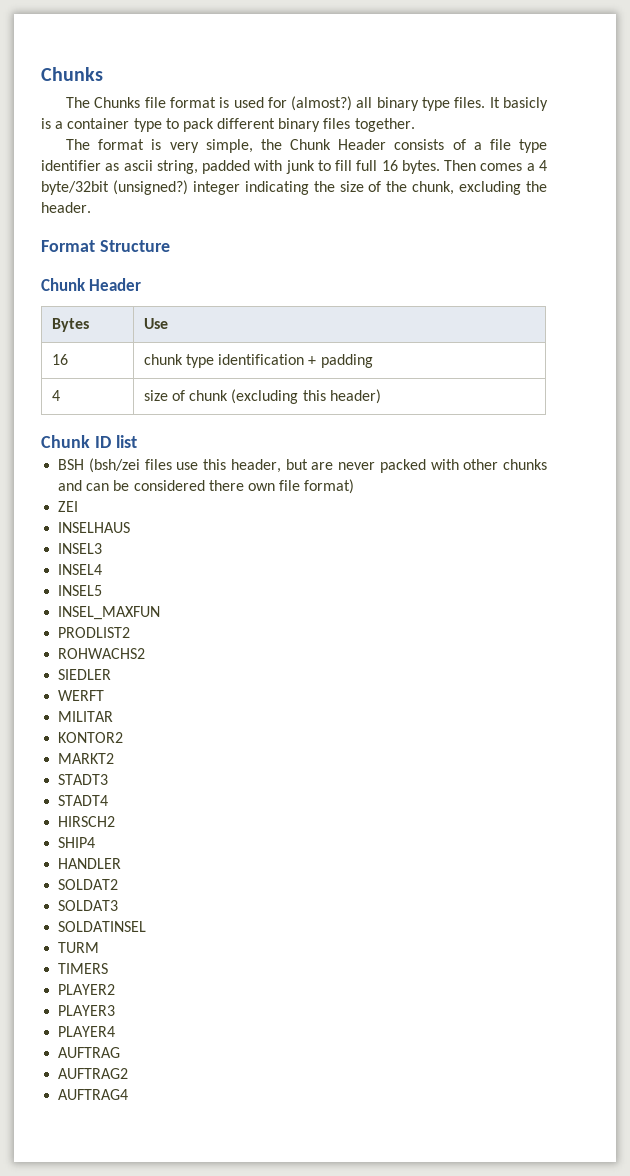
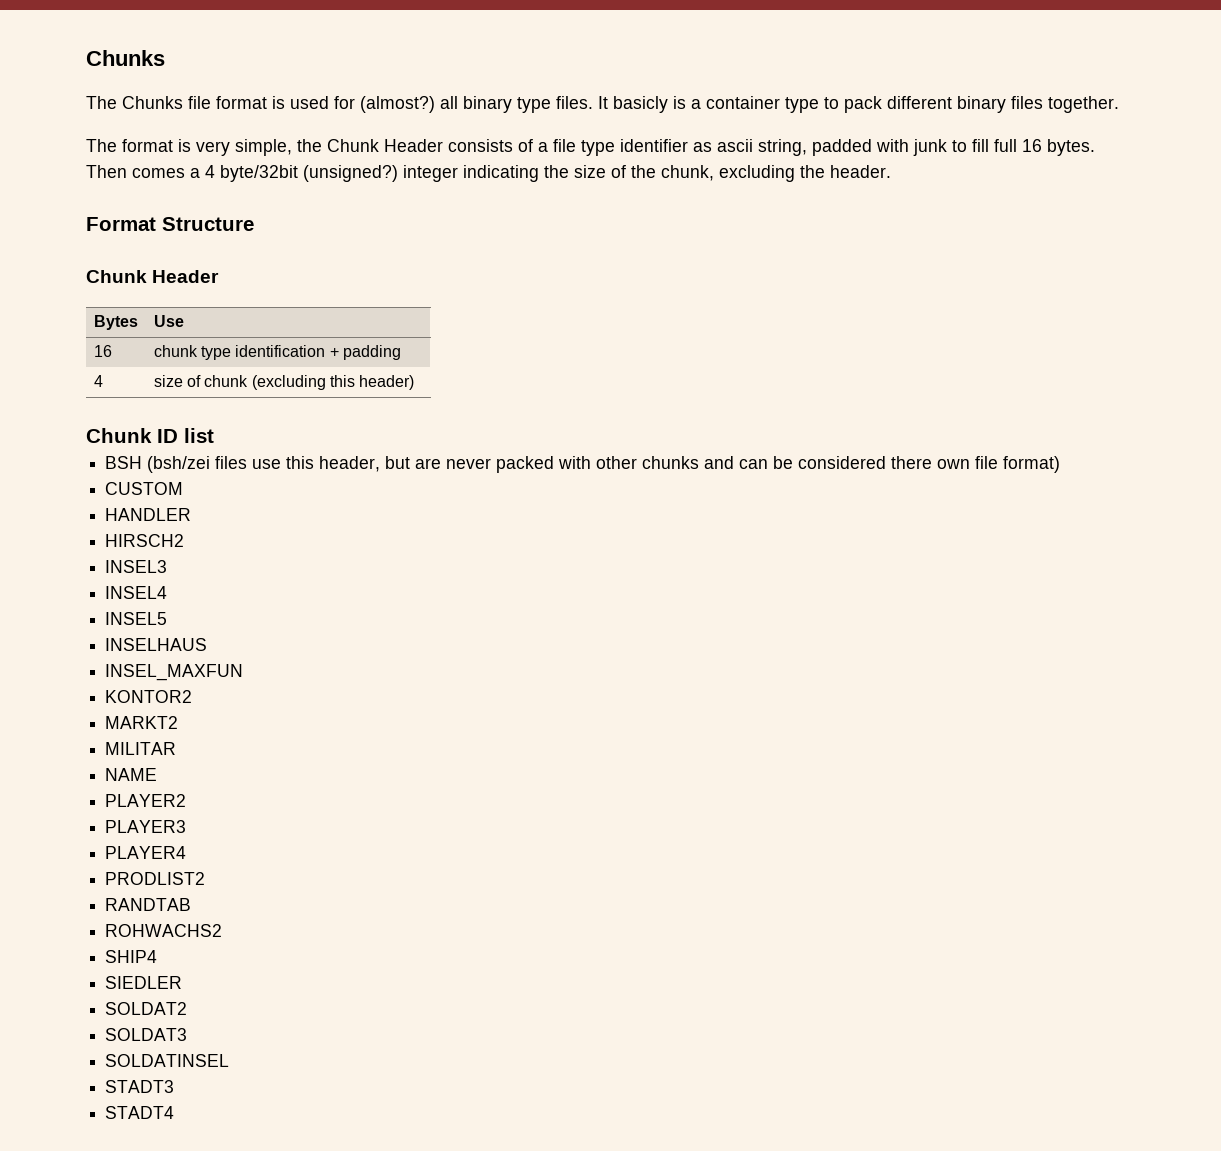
[58,501,79,512] [58,522,131,533] ZEI // INSELHAUS -> [105,482,184,495] [105,508,192,521] [105,534,185,547] CUSTOM // HANDLER // HIRSCH2
(103, 590) none -> [105,638,208,651] // INSELHAUS
[58,627,131,638] [58,648,146,659] [58,669,112,680] [58,690,105,701] [58,711,114,722] [58,732,124,743] [58,753,115,764] [58,774,109,785] [58,795,109,806] [58,816,116,827] PRODLIST2 // ROHWACHS2 // SIEDLER // WERFT // MILITAR // KONTOR2 // MARKT2 // STADT3 // STADT4 // HIRSCH2 -> [105,690,193,703] [105,716,179,729] [105,742,177,755] [105,768,158,781] [105,794,187,807] [105,820,187,833] [105,846,187,859] [105,872,206,885] [105,898,192,911] [105,924,223,937] KONTOR2 // MARKT2 // MILITAR // NAME // PLAYER2 // PLAYER3 // PLAYER4 // PRODLIST2 // RANDTAB // ROHWACHS2
[58,858,122,869] HANDLER -> [105,976,183,989] SIEDLER
[58,942,100,953] [58,963,109,974] [58,984,116,995] [58,1005,116,1016] [58,1026,116,1037] [58,1047,121,1058] [58,1068,129,1079] [58,1089,129,1100] TURM // TIMERS // PLAYER2 // PLAYER3 // PLAYER4 // AUFTRAG // AUFTRAG2 // AUFTRAG4 -> [105,1080,175,1093] [105,1106,175,1119] STADT3 // STADT4

